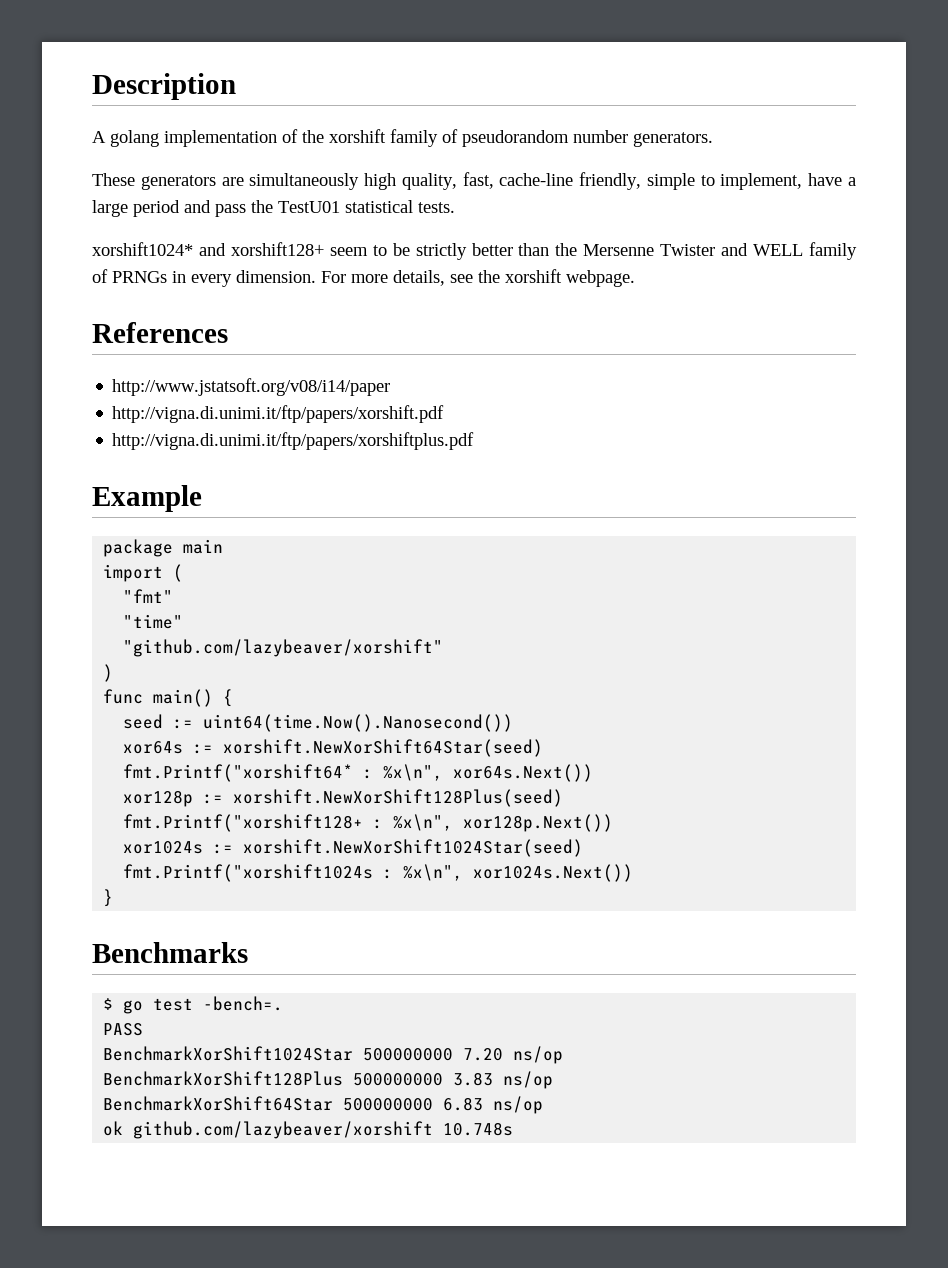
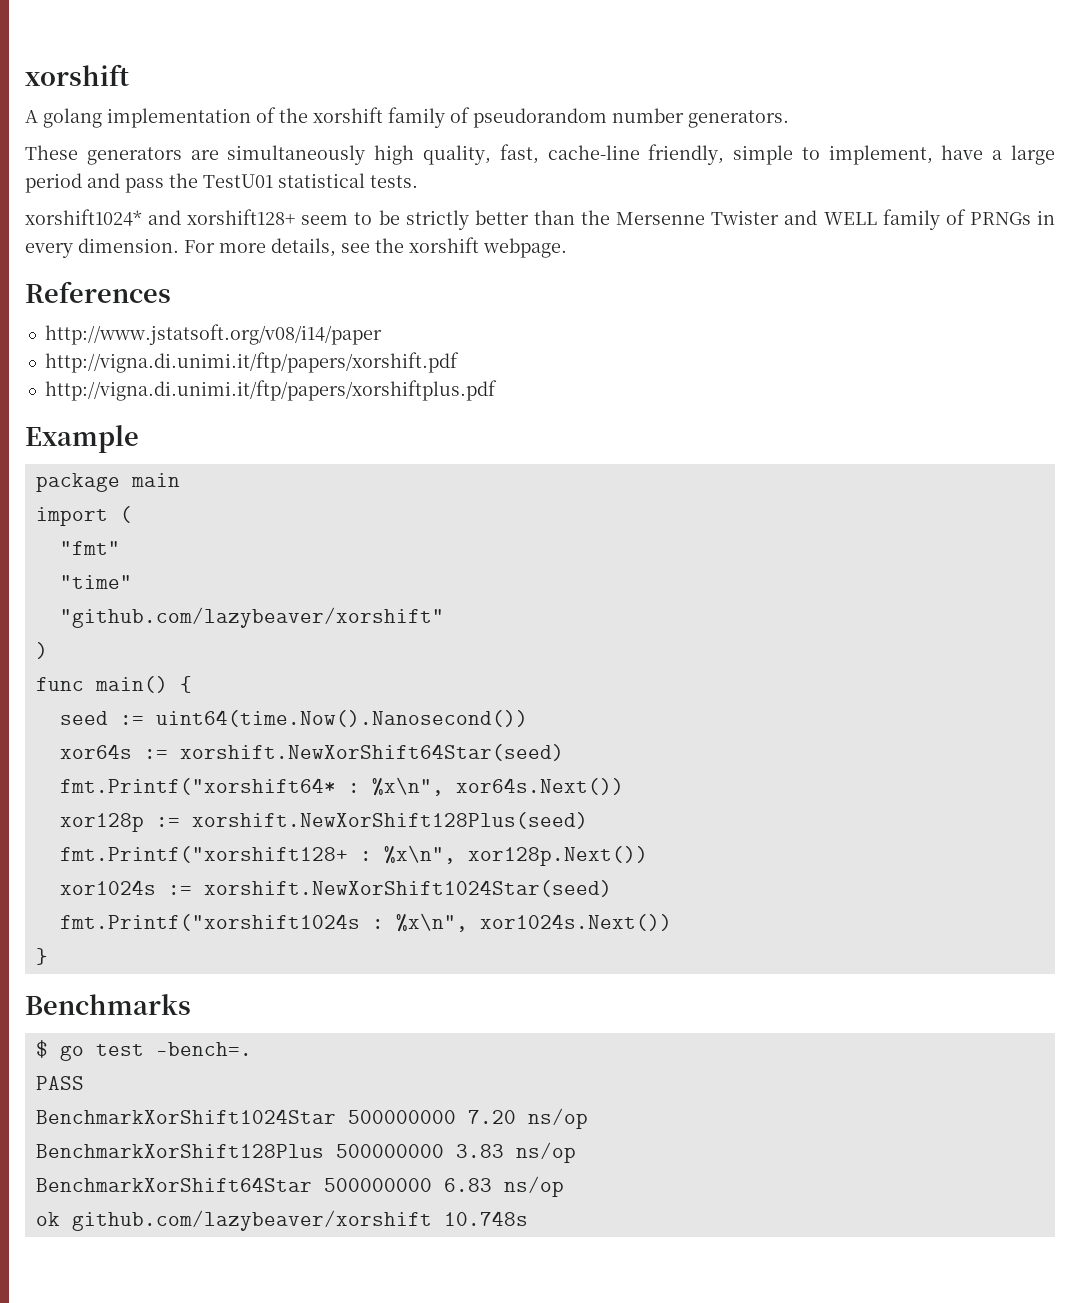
[92,73,236,100] Description -> [25,64,129,86] xorshift

